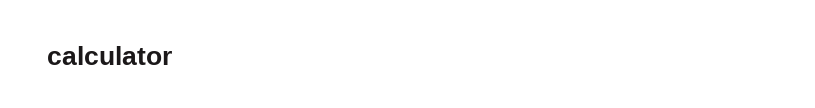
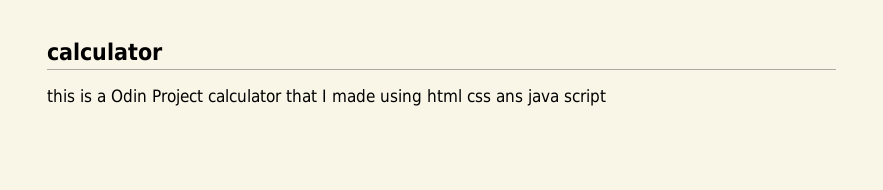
[47,46,172,65] calculator -> [47,42,163,61] [47,89,606,106] calculator // this is a Odin Project calculator that I made using html css ans java script

